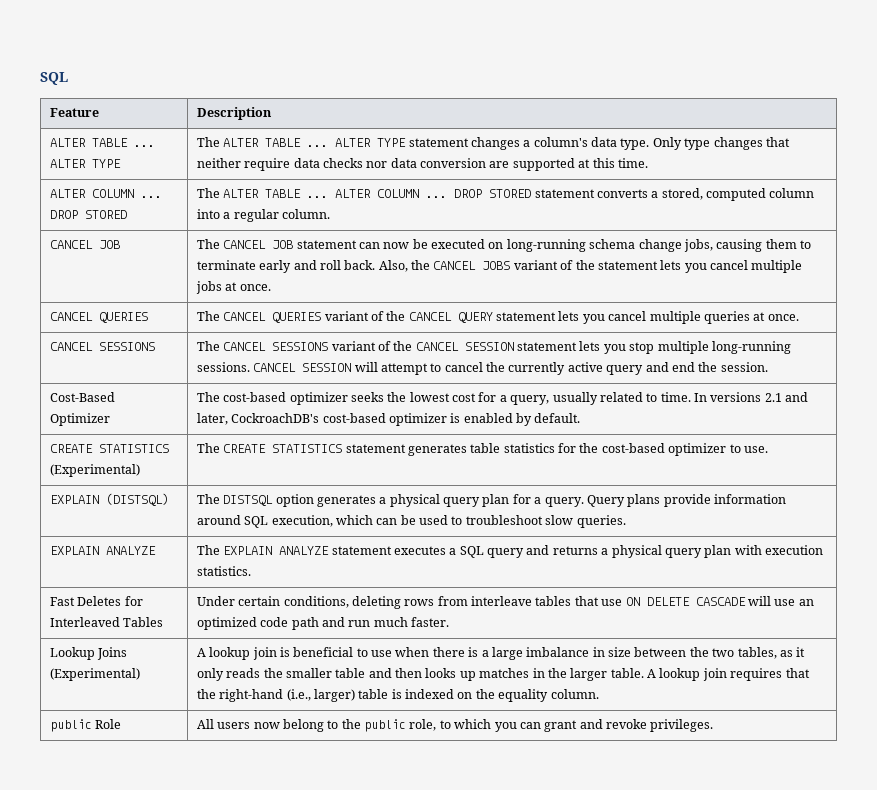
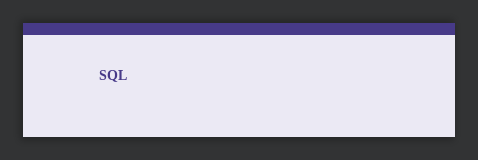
[40,72,68,85] [49,108,99,117] [196,107,272,120] [49,138,155,147] [49,159,121,168] [196,137,790,150] [196,158,648,171] [49,189,162,198] [49,210,127,219] [196,188,815,201] [196,209,330,222] [49,240,120,249] [196,239,812,252] [196,260,803,273] [195,281,271,294] [49,312,148,323] [196,311,799,324] [49,342,155,351] [196,341,791,354] [196,362,768,375] [49,392,115,402] [49,413,110,426] [196,392,809,405] [196,413,581,426] [49,444,169,453] [49,464,140,477] [196,443,768,456] [49,493,169,506] [196,494,787,507] [196,515,626,528] [49,546,156,555] [196,545,824,558] [196,566,251,576] [49,596,143,606] [49,617,164,627] [196,596,814,609] [196,617,450,630] [49,647,128,660] [49,668,140,681] [196,647,806,660] [196,668,810,681] [196,689,599,702] [49,719,122,732] [196,719,714,732] SQL // Feature | Description // ALTER TABLE ... ALTER TYPE | The ALTER TABLE ... ALTER TYPE statement changes a column's data type. Only type changes that neither require data checks nor data conversion are supported at this time. // ALTER COLUMN ... DROP STORED | The ALTER TABLE ... ALTER COLUMN ... DROP STORED statement converts a stored, computed column into a regular column. // CANCEL JOB | The CANCEL JOB statement can now be executed on long-running schema change jobs, causing them to terminate early and roll back. Also, the CANCEL JOBS variant of the statement lets you cancel multiple jobs at once. // CANCEL QUERIES | The CANCEL QUERIES variant of the CANCEL QUERY statement lets you cancel multiple queries at once. // CANCEL SESSIONS | The CANCEL SESSIONS variant of the CANCEL SESSION statement lets you stop multiple long-running sessions. CANCEL SESSION will attempt to cancel the currently active query and end the session. // Cost-Based Optimizer | The cost-based optimizer seeks the lowest cost for a query, usually related to time. In versions 2.1 and later, CockroachDB's cost-based optimizer is enabled by default. // CREATE STATISTICS (Experimental) | The CREATE STATISTICS statement generates table statistics for the cost-based optimizer to use. // EXPLAIN (DISTSQL) | The DISTSQL option generates a physical query plan for a query. Query plans provide information around SQL execution, which can be used to troubleshoot slow queries. // EXPLAIN ANALYZE | The EXPLAIN ANALYZE statement executes a SQL query and returns a physical query plan with execution statistics. // Fast Deletes for Interleaved Tables | Under certain conditions, deleting rows from interleave tables that use ON DELETE CASCADE will use an optimized code path and run much faster. // Lookup Joins (Experimental) | A lookup join is beneficial to use when there is a large imbalance in size between the two tables, as it only reads the smaller table and then looks up matches in the larger table. A lookup join requires that the right-hand (i.e., larger) table is indexed on the equality column. // public Role | All users now belong to the public role, to which you can grant and revoke privileges. -> [99,70,127,82] SQL

